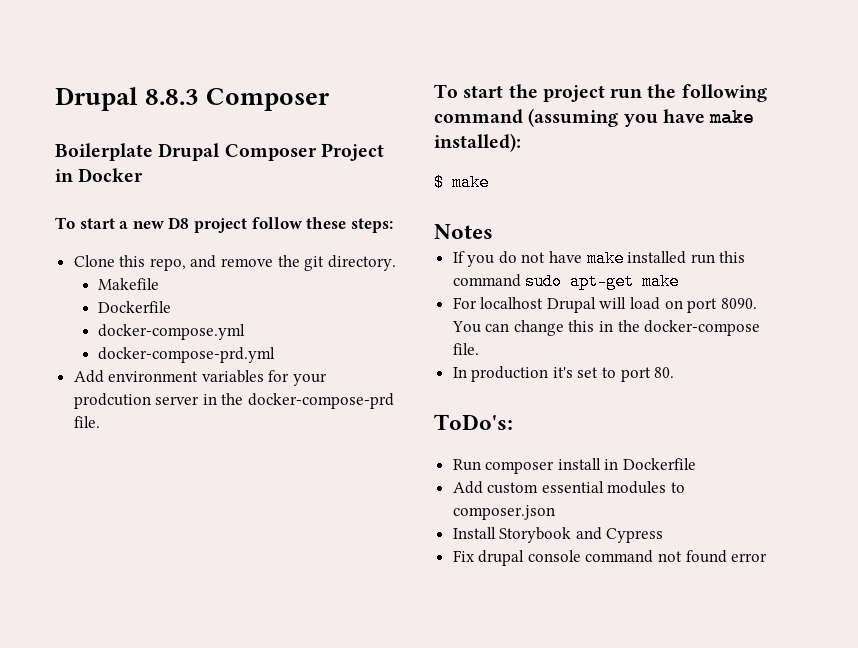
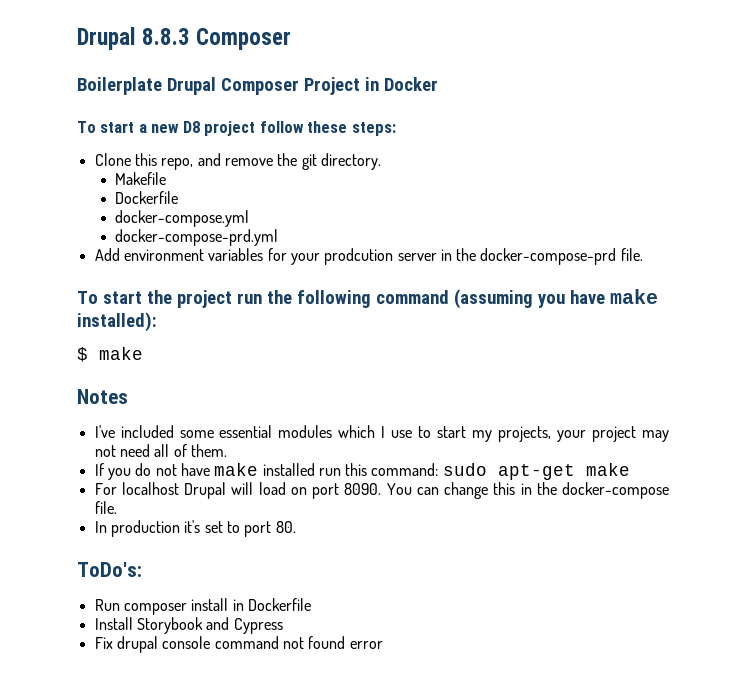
(493, 231) none -> [94,425,669,442] [94,444,227,457] // I've included some essential modules which I use to start my projects, your project may not need all of them.
[452,274,521,287] command -> [371,463,439,476] command:
[452,481,686,494] [452,505,555,520] // Add custom essential modules to composer.json -> (311, 604) none

